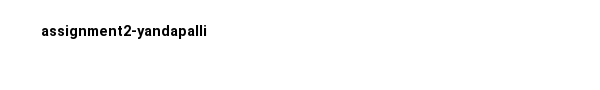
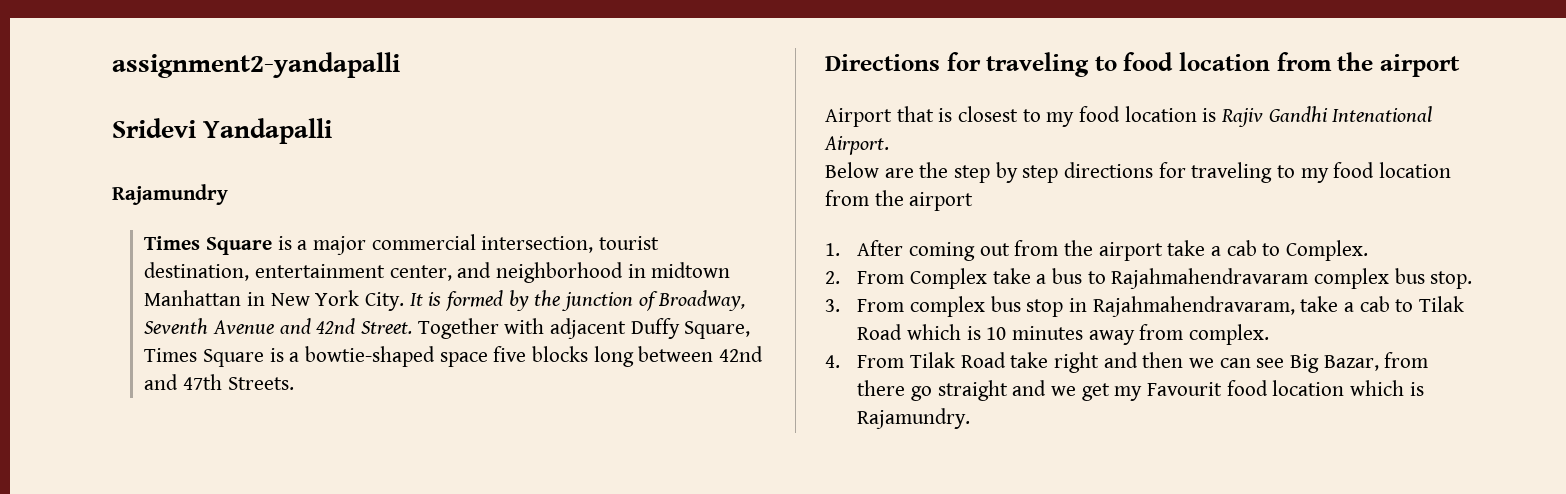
(207, 32) none -> [112,118,333,144] [112,184,228,205] [144,234,659,255] [144,262,731,283] [144,290,746,311] [144,318,751,339] [144,346,763,367] [144,374,294,390] [825,52,1460,77] [825,106,1433,127] [824,136,889,155] [825,162,1452,183] [825,190,974,211] [825,240,1368,261] [825,268,1473,289] [825,296,1464,317] [857,324,1269,345] [825,352,1429,373] [857,380,1424,401] [857,408,971,429] // Sridevi Yandapalli // Rajamundry // Times Square is a major commercial intersection, tourist destination, entertainment center, and neighborhood in midtown Manhattan in New York City. It is formed by the junction of Broadway, Seventh Avenue and 42nd Street. Together with adjacent Duffy Square, Times Square is a bowtie-shaped space five blocks long between 42nd and 47th Streets. // Directions for traveling to food location from the airport // Airport that is closest to my food location is Rajiv Gandhi Intenational Airport. // Below are the step by step directions for traveling to my food location from the airport // 1. After coming out from the airport take a cab to Complex. // 2. From Complex take a bus to Rajahmahendravaram complex bus stop. // 3. From complex bus stop in Rajahmahendravaram, take a cab to Tilak Road which is 10 minutes away from complex. // 4. From Tilak Road take right and then we can see Big Bazar, from there go straight and we get my Favourit food location which is Rajamundry.

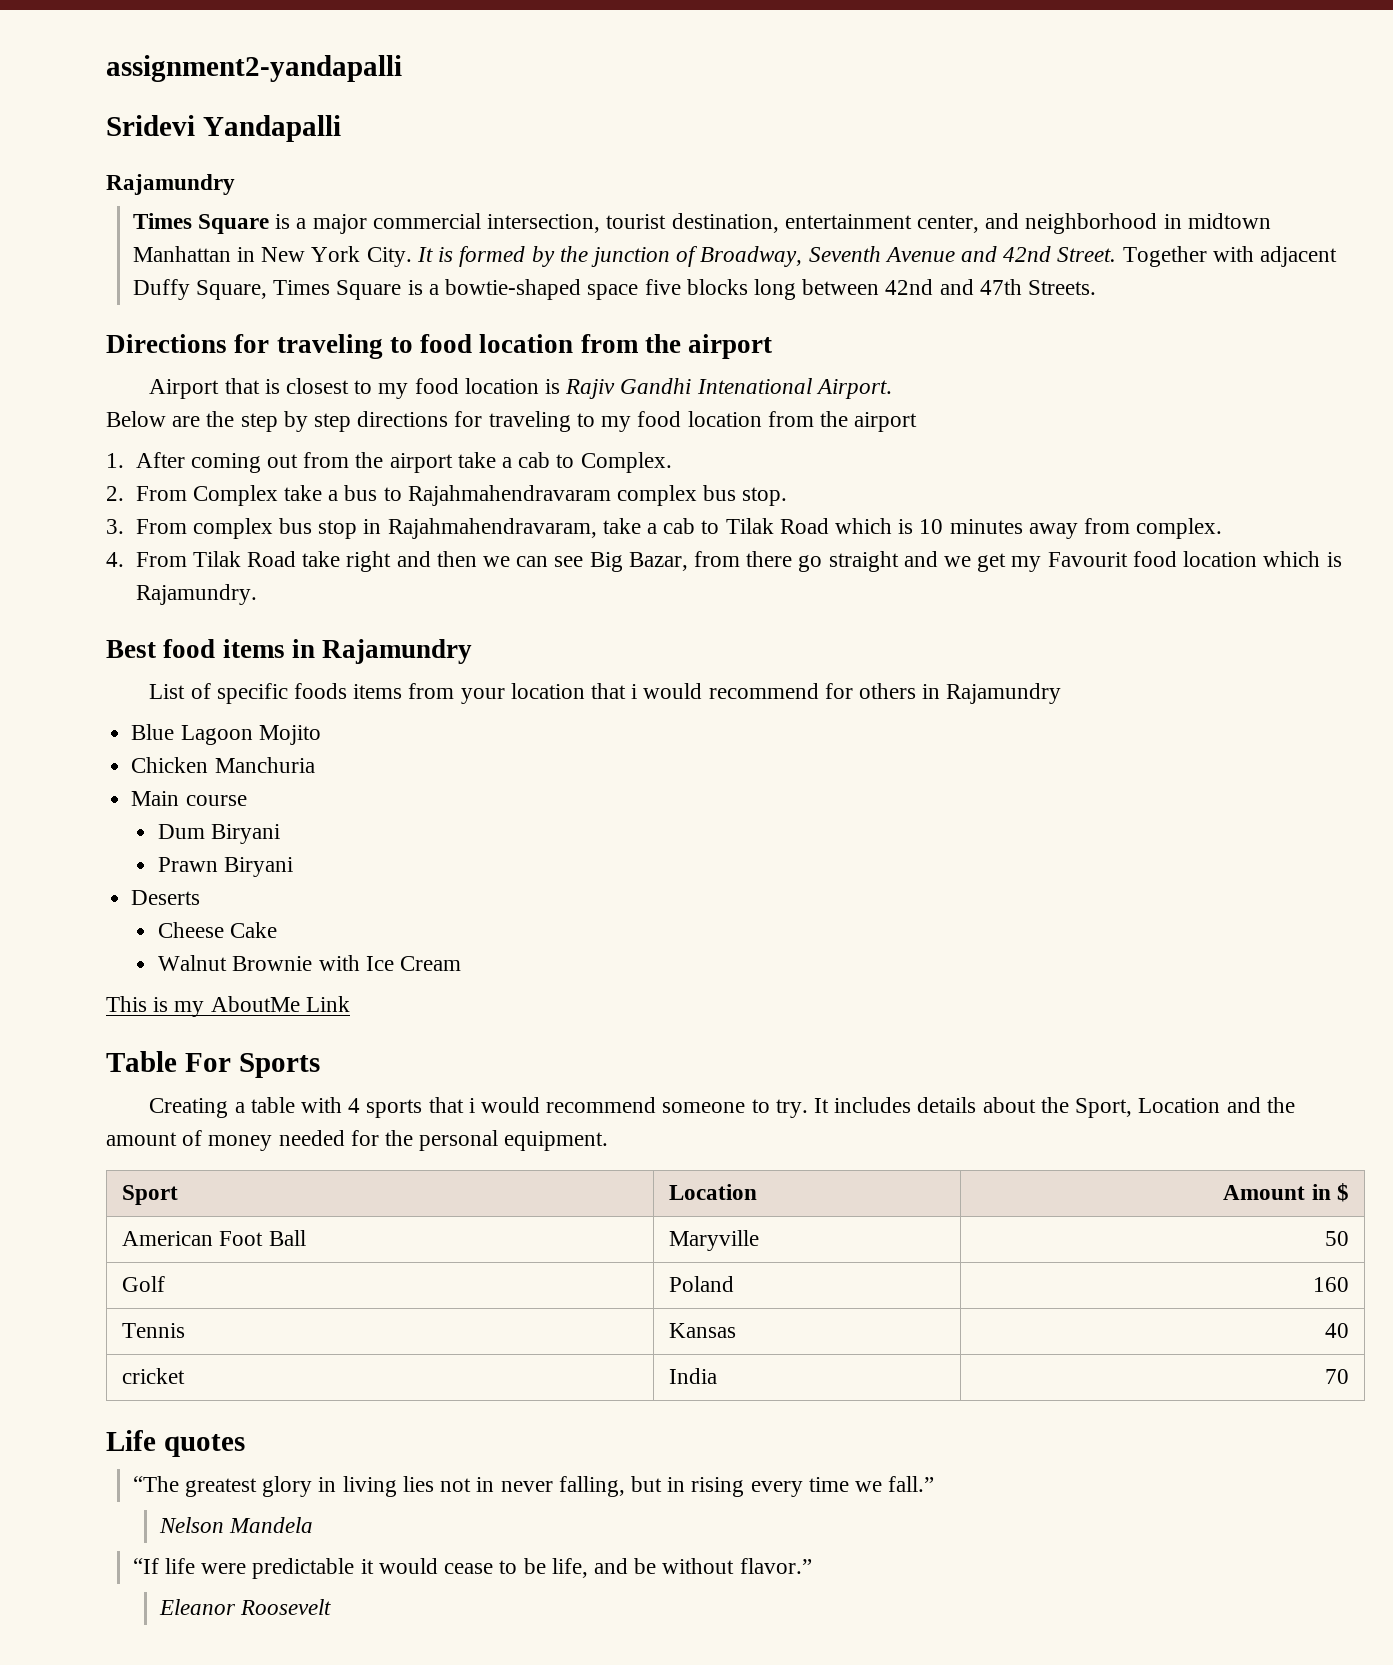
(971, 418) none -> [106,639,473,664] [149,683,1062,704] [131,724,321,745] [131,757,315,773] [131,791,247,806] [158,824,281,844] [158,857,294,877] [131,890,201,905] [158,922,278,938] [158,955,461,971] [106,996,350,1017] [106,1051,320,1078] [149,1097,1295,1118] [106,1130,609,1151] [122,1185,179,1205] [669,1184,758,1200] [1223,1183,1349,1202] [122,1230,306,1246] [669,1230,760,1251] [1324,1231,1349,1246] [122,1276,166,1292] [669,1276,735,1292] [1312,1277,1349,1292] [122,1323,186,1338] [669,1323,737,1338] [1324,1323,1349,1338] [122,1368,186,1384] [669,1368,718,1384] [1324,1369,1349,1384] [106,1430,245,1457] [132,1476,935,1497] [158,1517,313,1533] [132,1558,812,1579] [158,1599,331,1615] // Best food items in Rajamundry // List of specific foods items from your location that i would recommend for others in Rajamundry // Blue Lagoon Mojito // Chicken Manchuria // Main course // Dum Biryani // Prawn Biryani // Deserts // Cheese Cake // Walnut Brownie with Ice Cream // This is my AboutMe Link // Table For Sports // Creating a table with 4 sports that i would recommend someone to try. It includes details about the Sport, Location and the amount of money needed for the personal equipment. // Sport | Location | Amount in $ // American Foot Ball | Maryville | 50 // Golf | Poland | 160 // Tennis | Kansas | 40 // cricket | India | 70 // Life quotes // “The greatest glory in living lies not in never falling, but in rising every time we fall.” // Nelson Mandela // “If life were predictable it would cease to be life, and be without flavor.” // Eleanor Roosevelt

